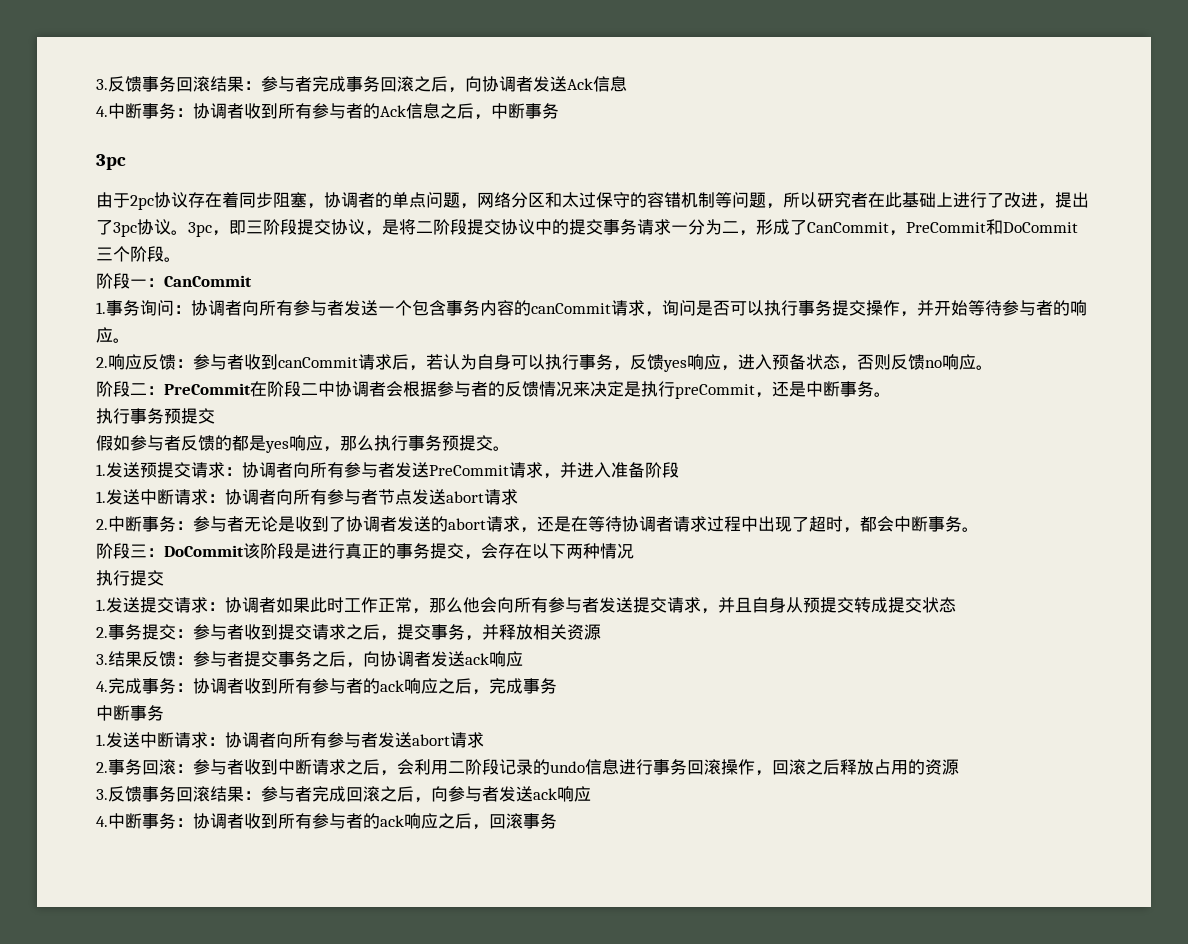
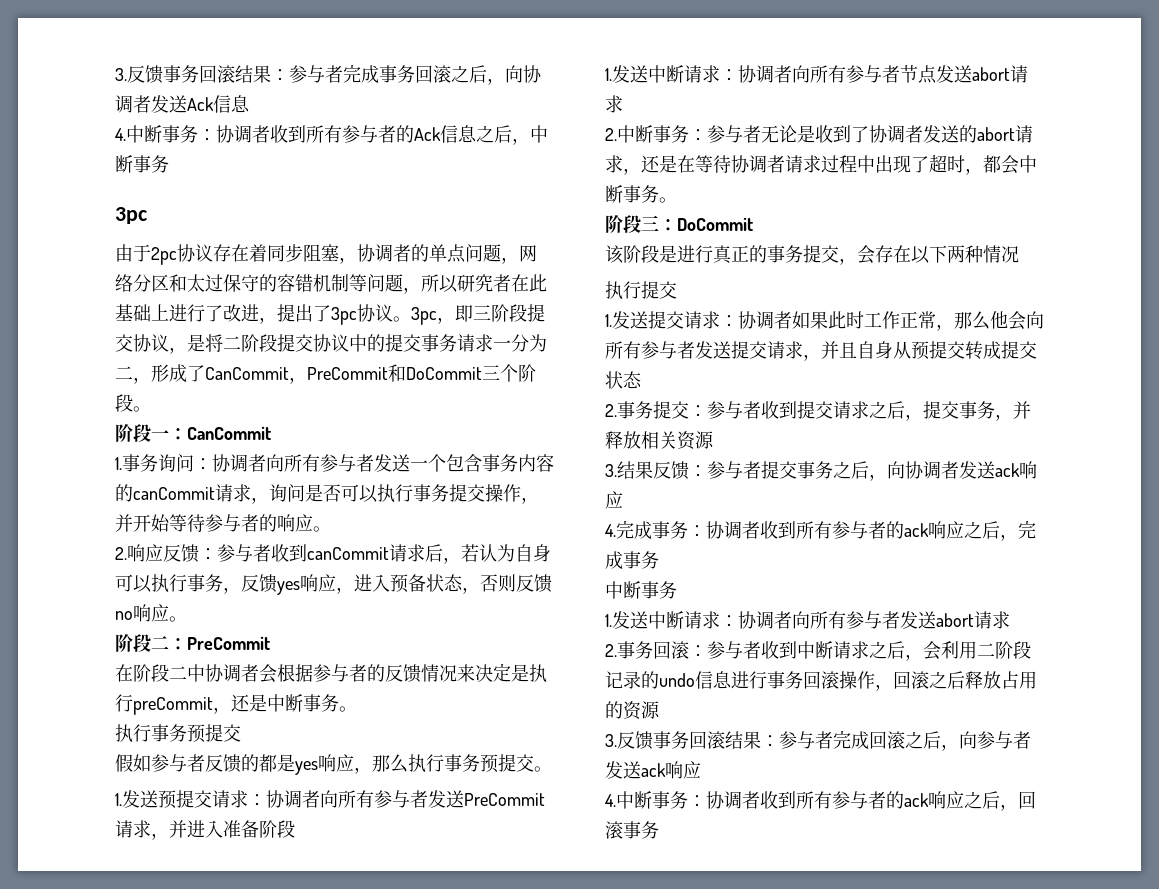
(251, 389) none -> (270, 643) //
(244, 551) none -> (753, 224) //

